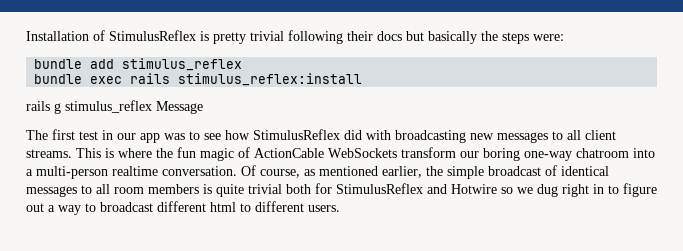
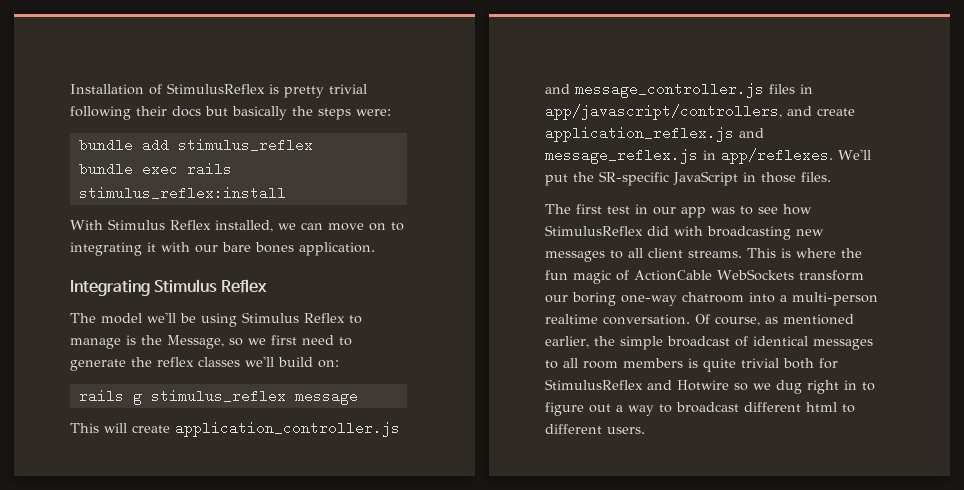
[26,100,203,114] rails g stimulus_reflex Message -> [70,219,404,232] [70,242,375,256] [70,279,268,296] [70,312,362,327] [70,335,352,349] [70,356,339,371] [78,389,358,405] [70,421,400,437] [545,82,813,98] [545,104,855,120] [545,126,764,142] [545,148,871,164] [545,171,831,186] With Stimulus Reflex installed, we can move on to integrating it with our bare bones application. // Integrating Stimulus Reflex // The model we'll be using Stimulus Reflex to manage is the Message, so we first need to generate the reflex classes we'll build on: // rails g stimulus_reflex message // This will create application_controller.js and message_controller.js files in app/javascript/controllers, and create application_reflex.js and message_reflex.js in app/reflexes. We'll put the SR-specific JavaScript in those files.

